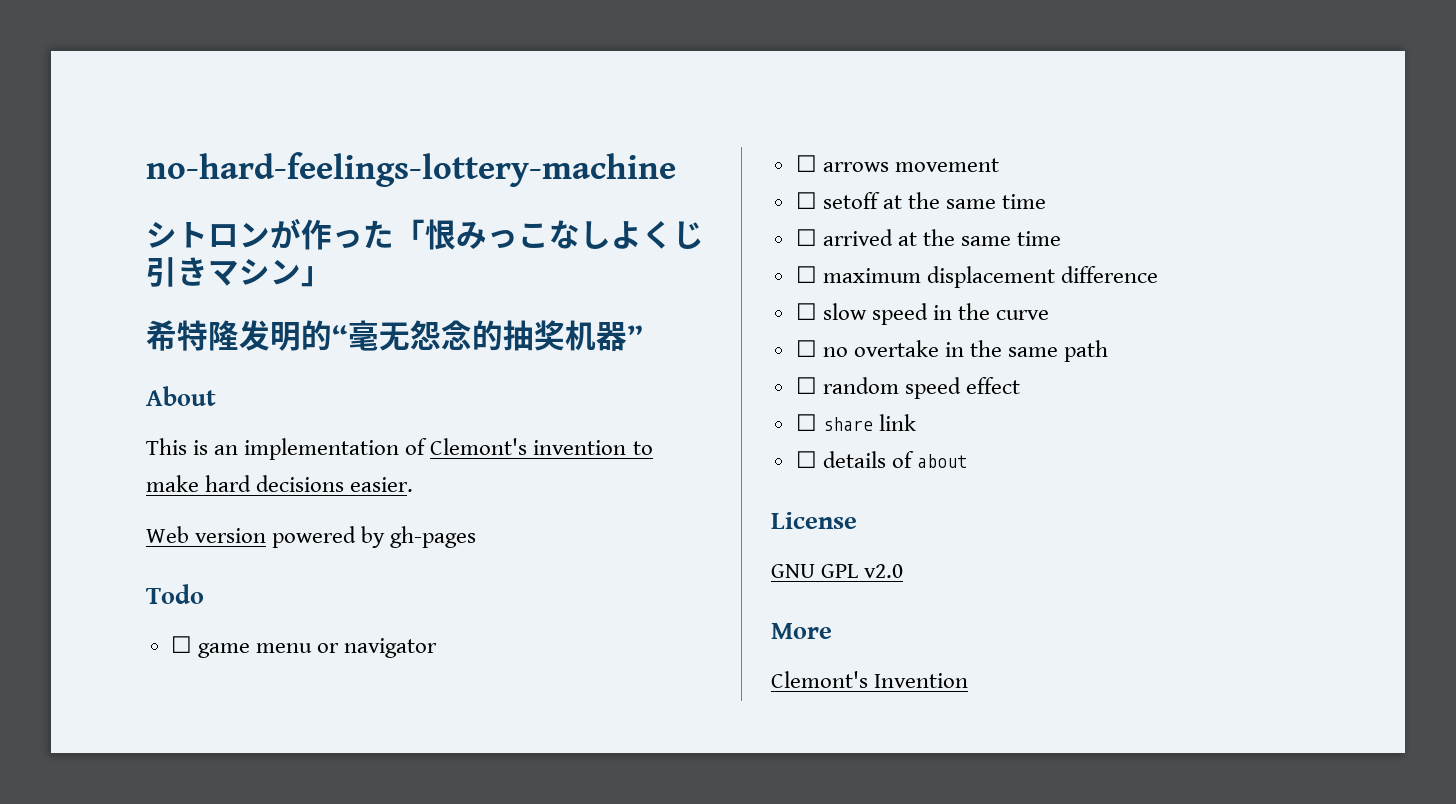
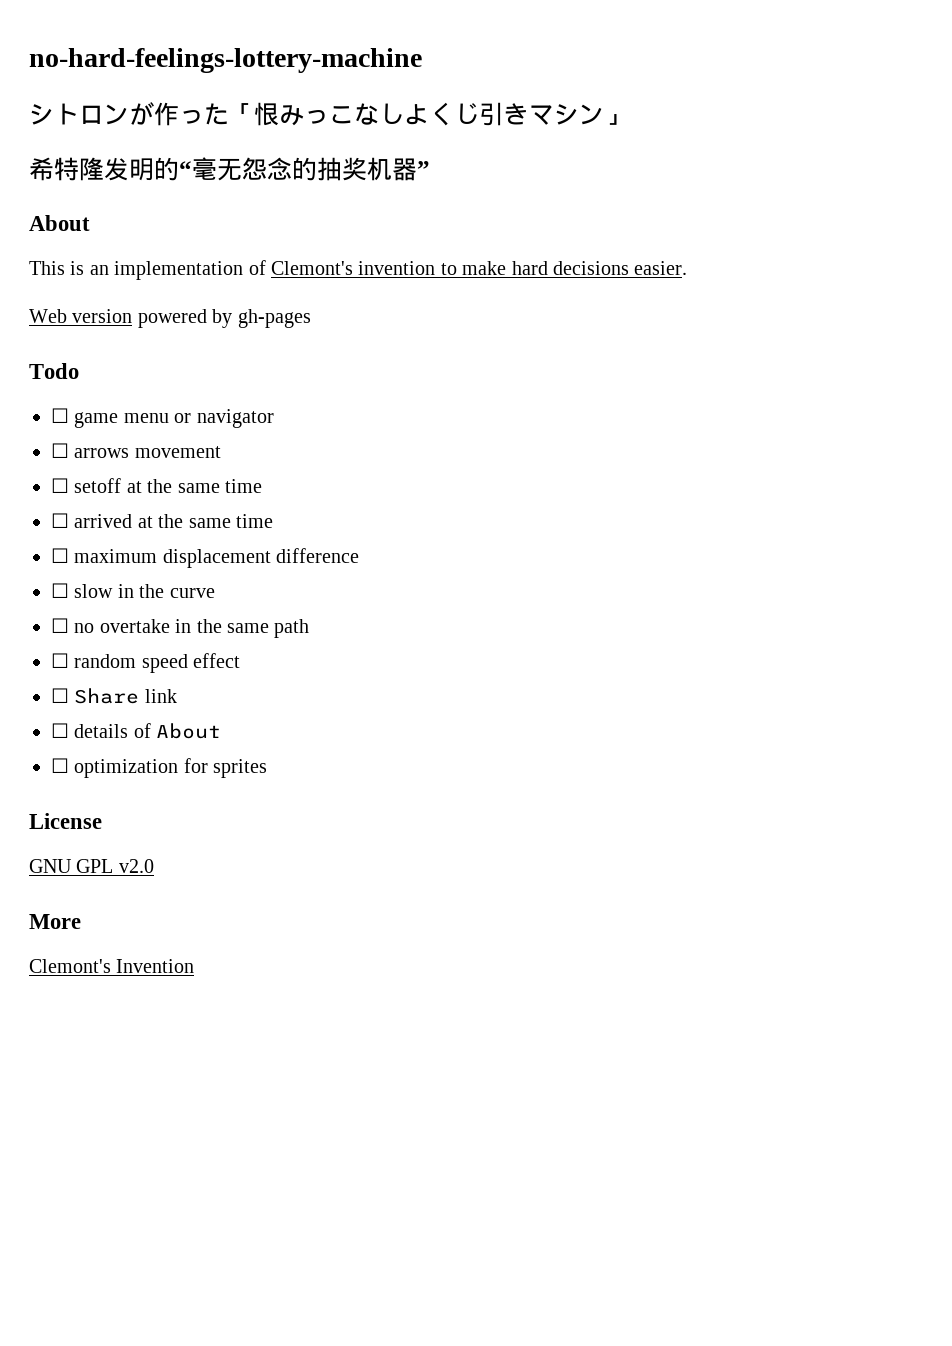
[871,303,928,325] speed -> (114, 591) none
[822,417,873,431] share -> [74,688,140,704] Share
[916,454,967,468] about -> [156,723,222,739] [51,758,268,778] About // ☐ optimization for sprites

